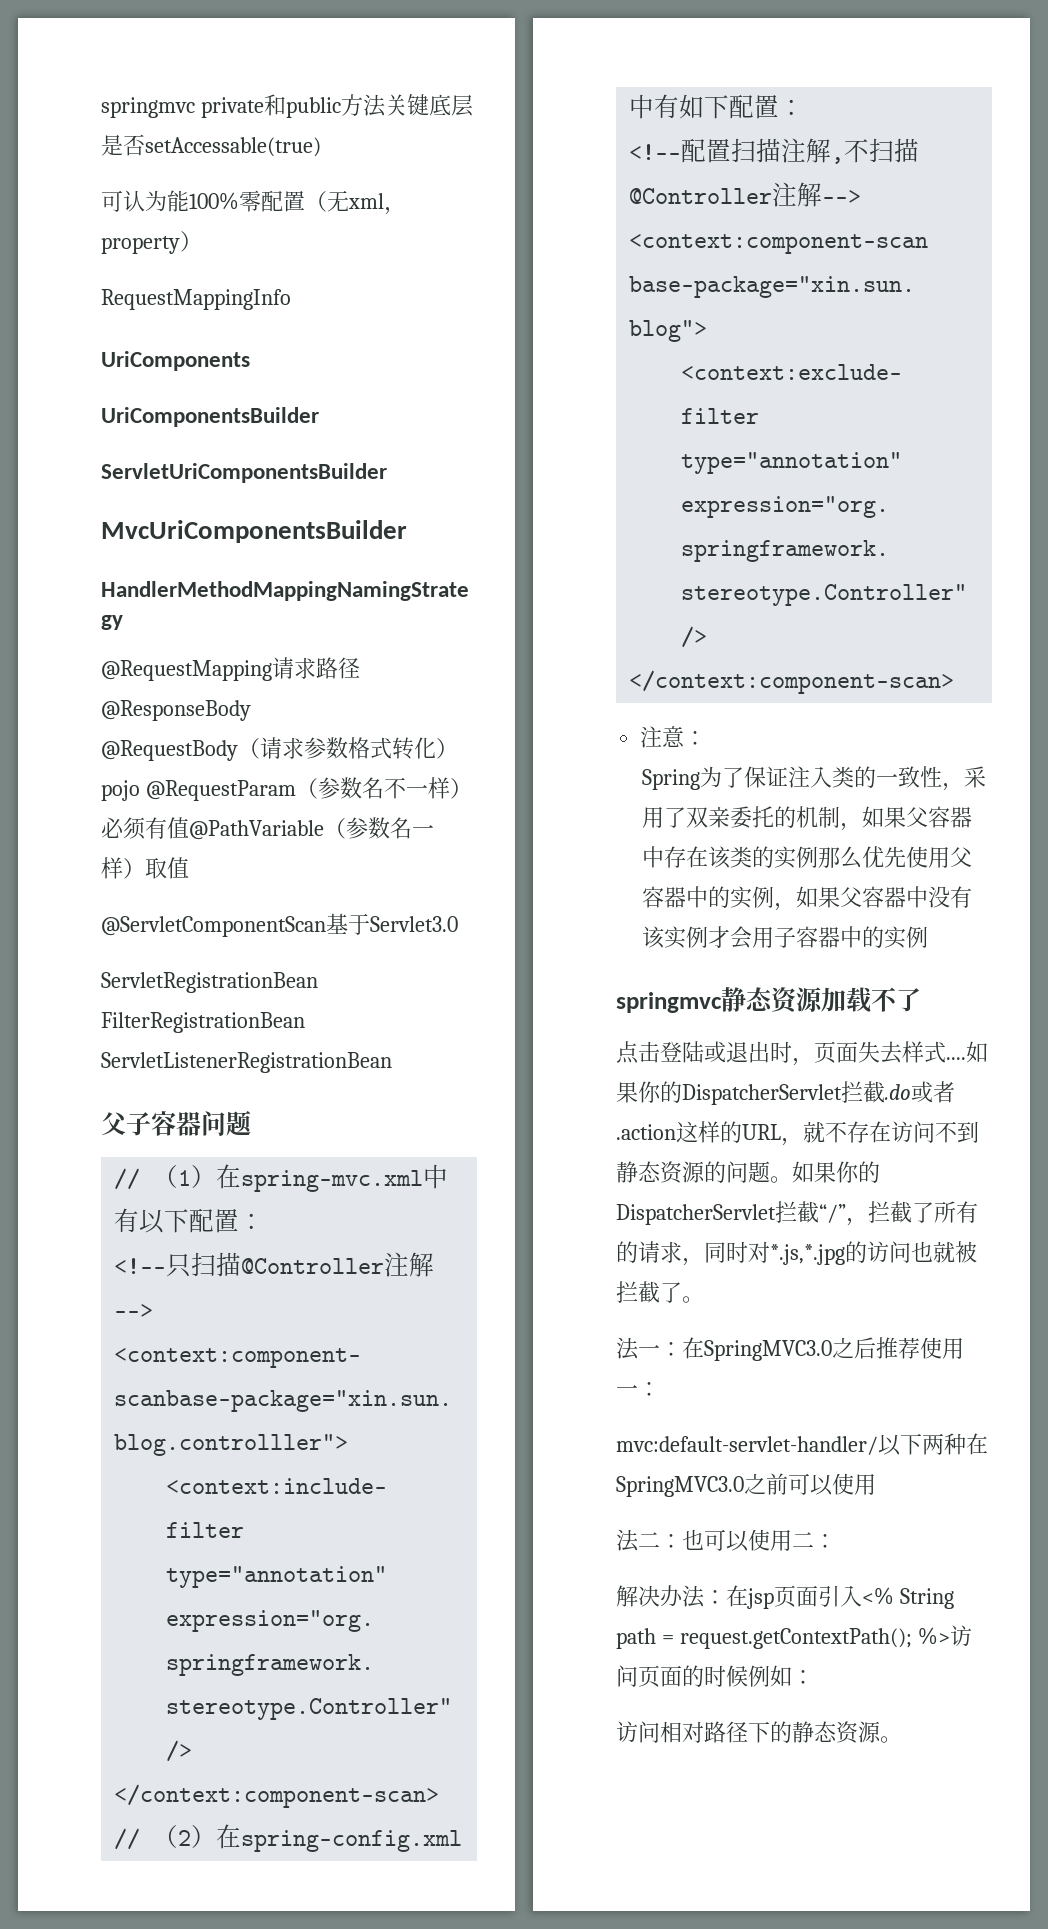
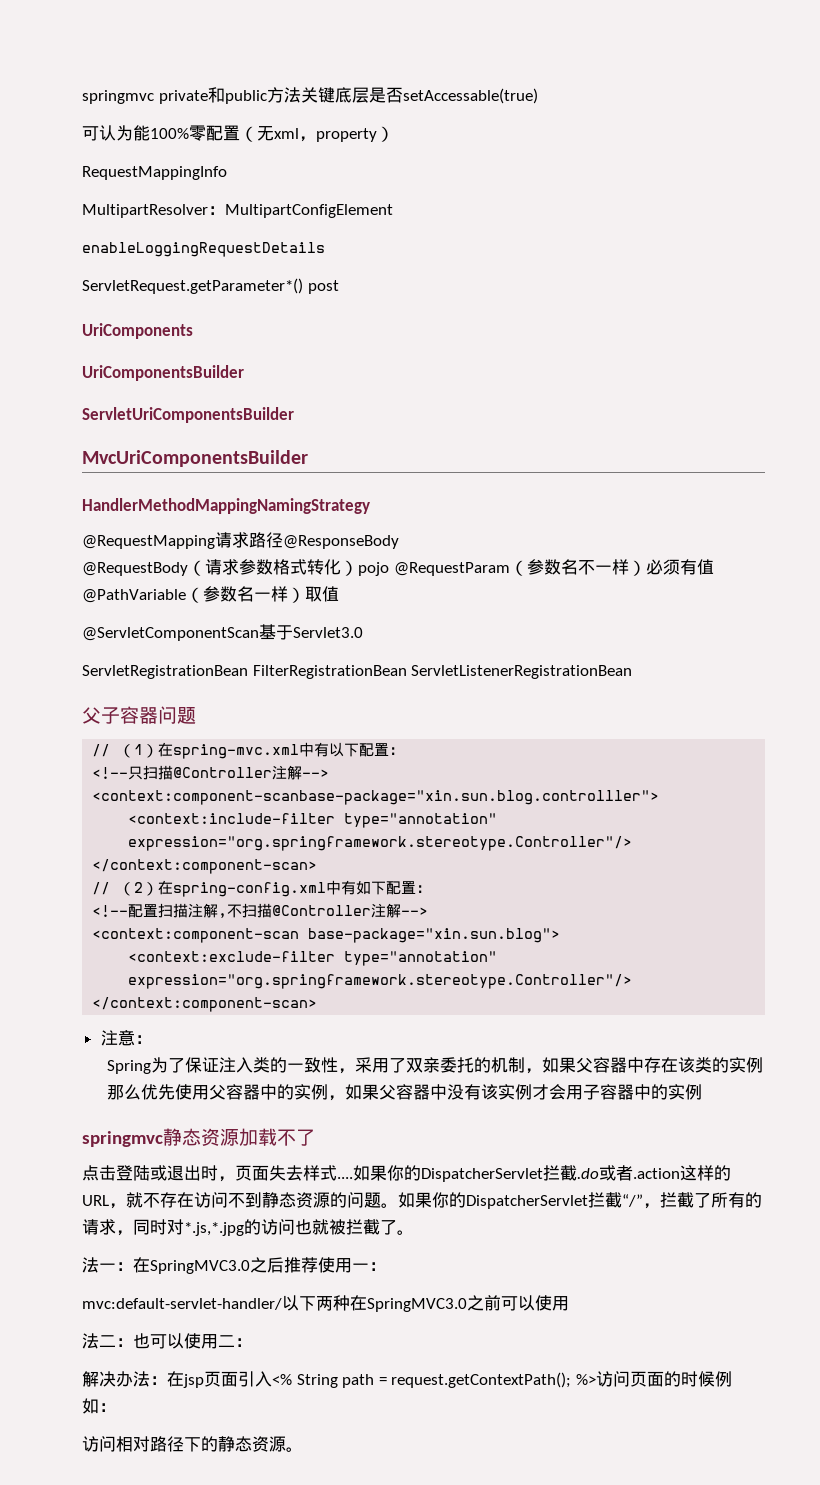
(291, 299) none -> [82,204,393,218] [82,242,325,257] [82,278,339,294] // MultipartResolver：MultipartConfigElement // enableLoggingRequestDetails // ServletRequest.getParameter*() post

